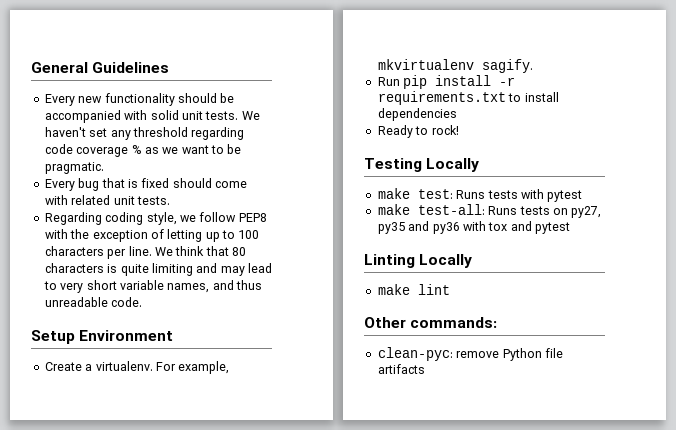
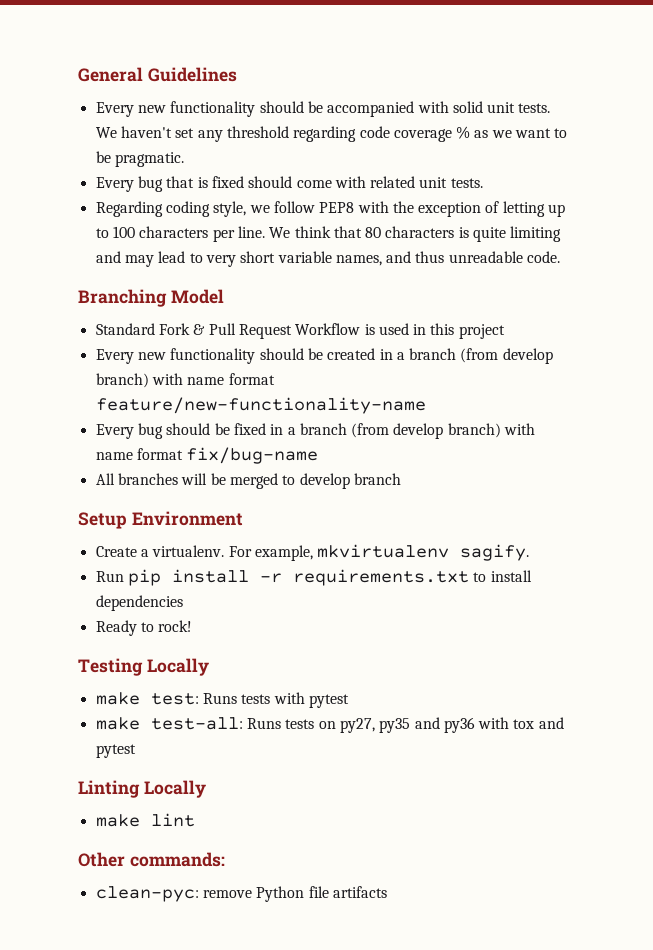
(143, 302) none -> [78,289,224,307] [95,323,505,339] [95,348,553,364] [95,373,275,388] [95,397,426,414] [95,423,536,439] [95,447,319,464] [95,473,401,489] // Branching Model // Standard Fork & Pull Request Workflow is used in this project // Every new functionality should be created in a branch (from develop branch) with name format feature/new-functionality-name // Every bug should be fixed in a branch (from develop branch) with name format fix/bug-name // All branches will be merged to develop branch

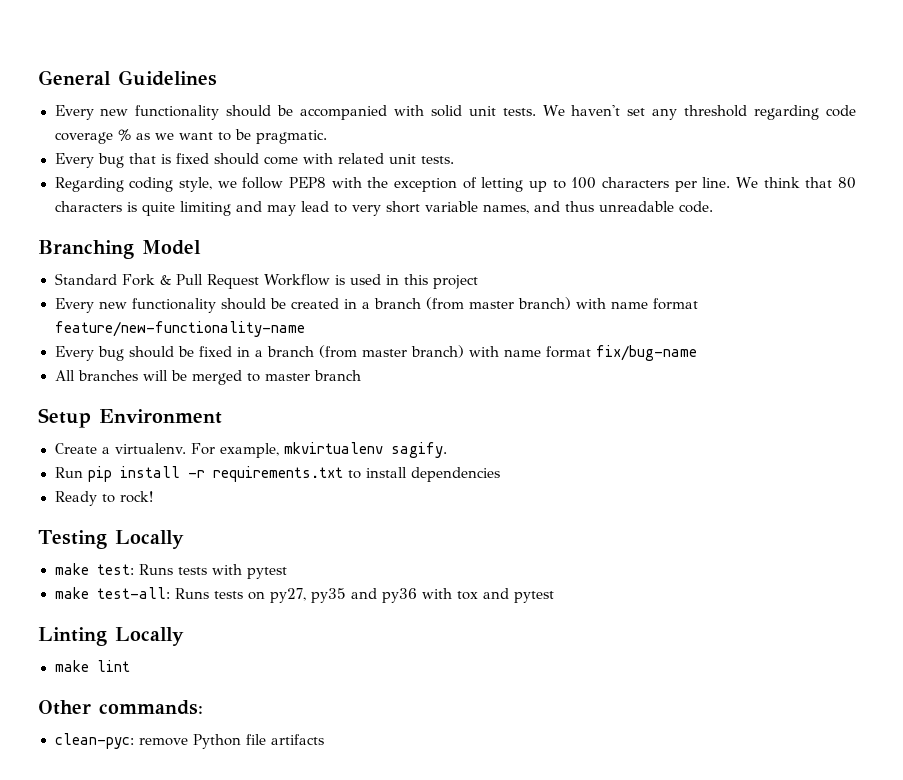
[502,348,553,364] develop -> [468,301,514,309] master
[393,423,444,439] develop -> [361,349,407,357] master
[299,473,350,489] develop -> [264,373,310,381] master

